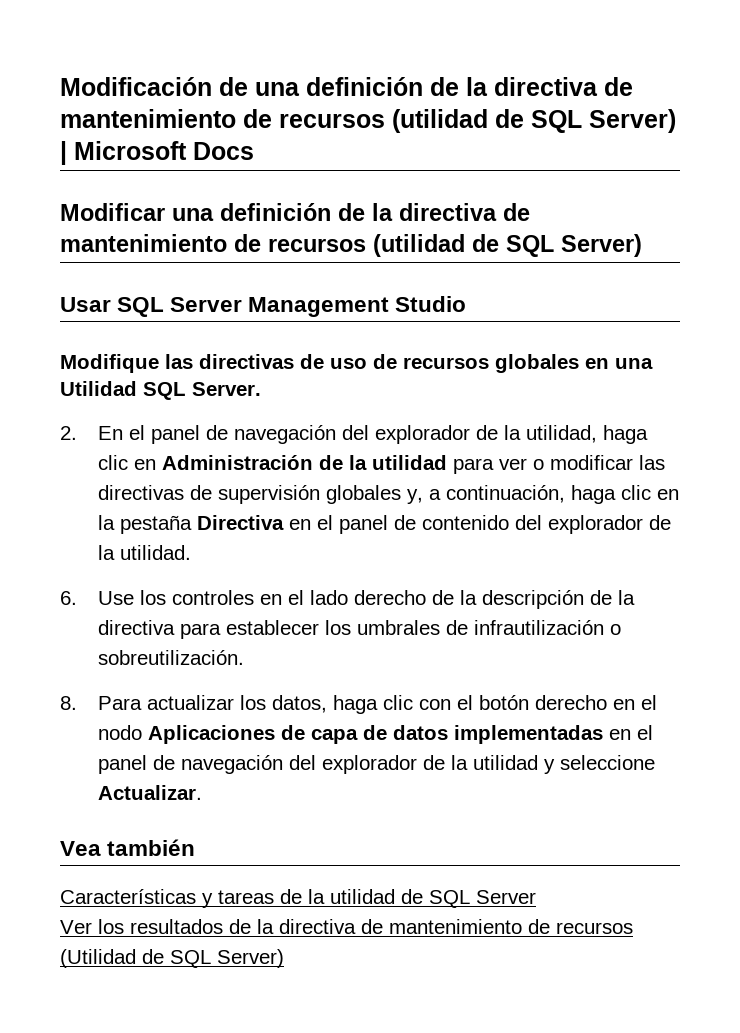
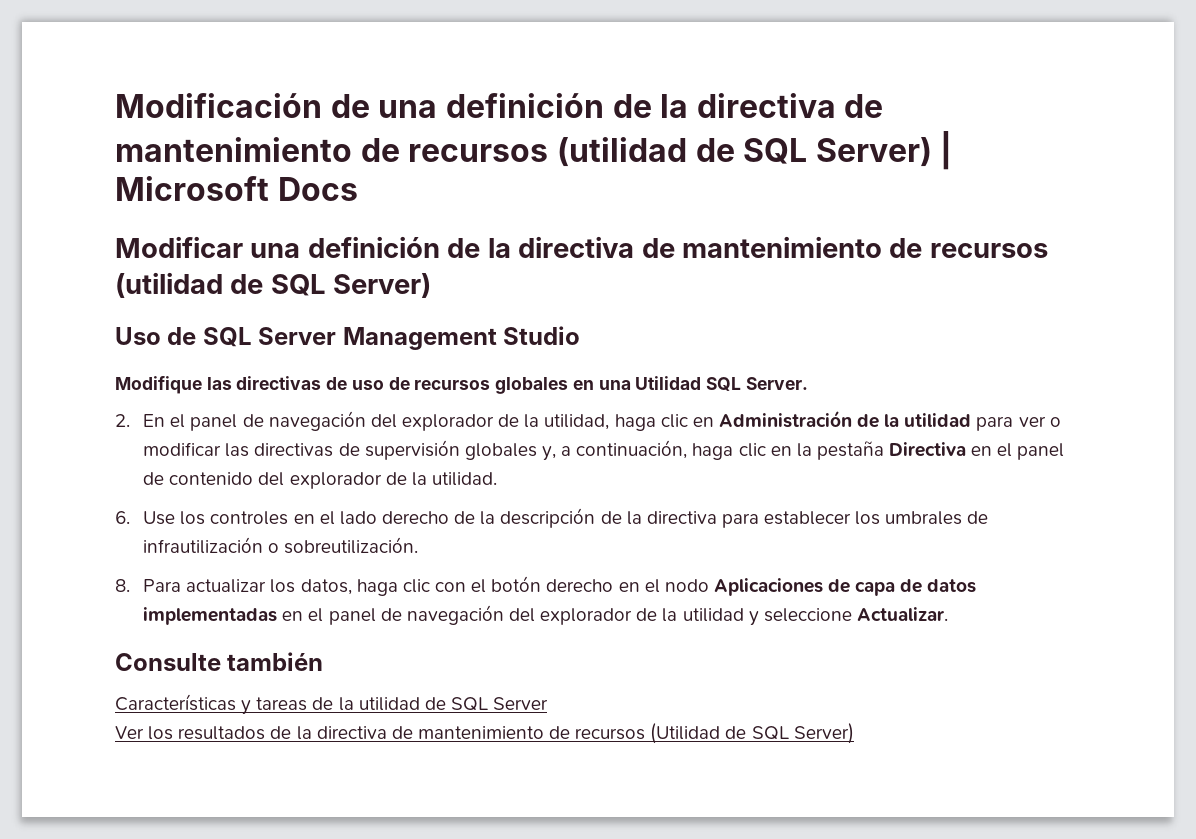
[60,297,111,312] Usar -> [115,327,197,345] Uso de
[60,841,101,856] Vea -> [115,653,221,671] Consulte

